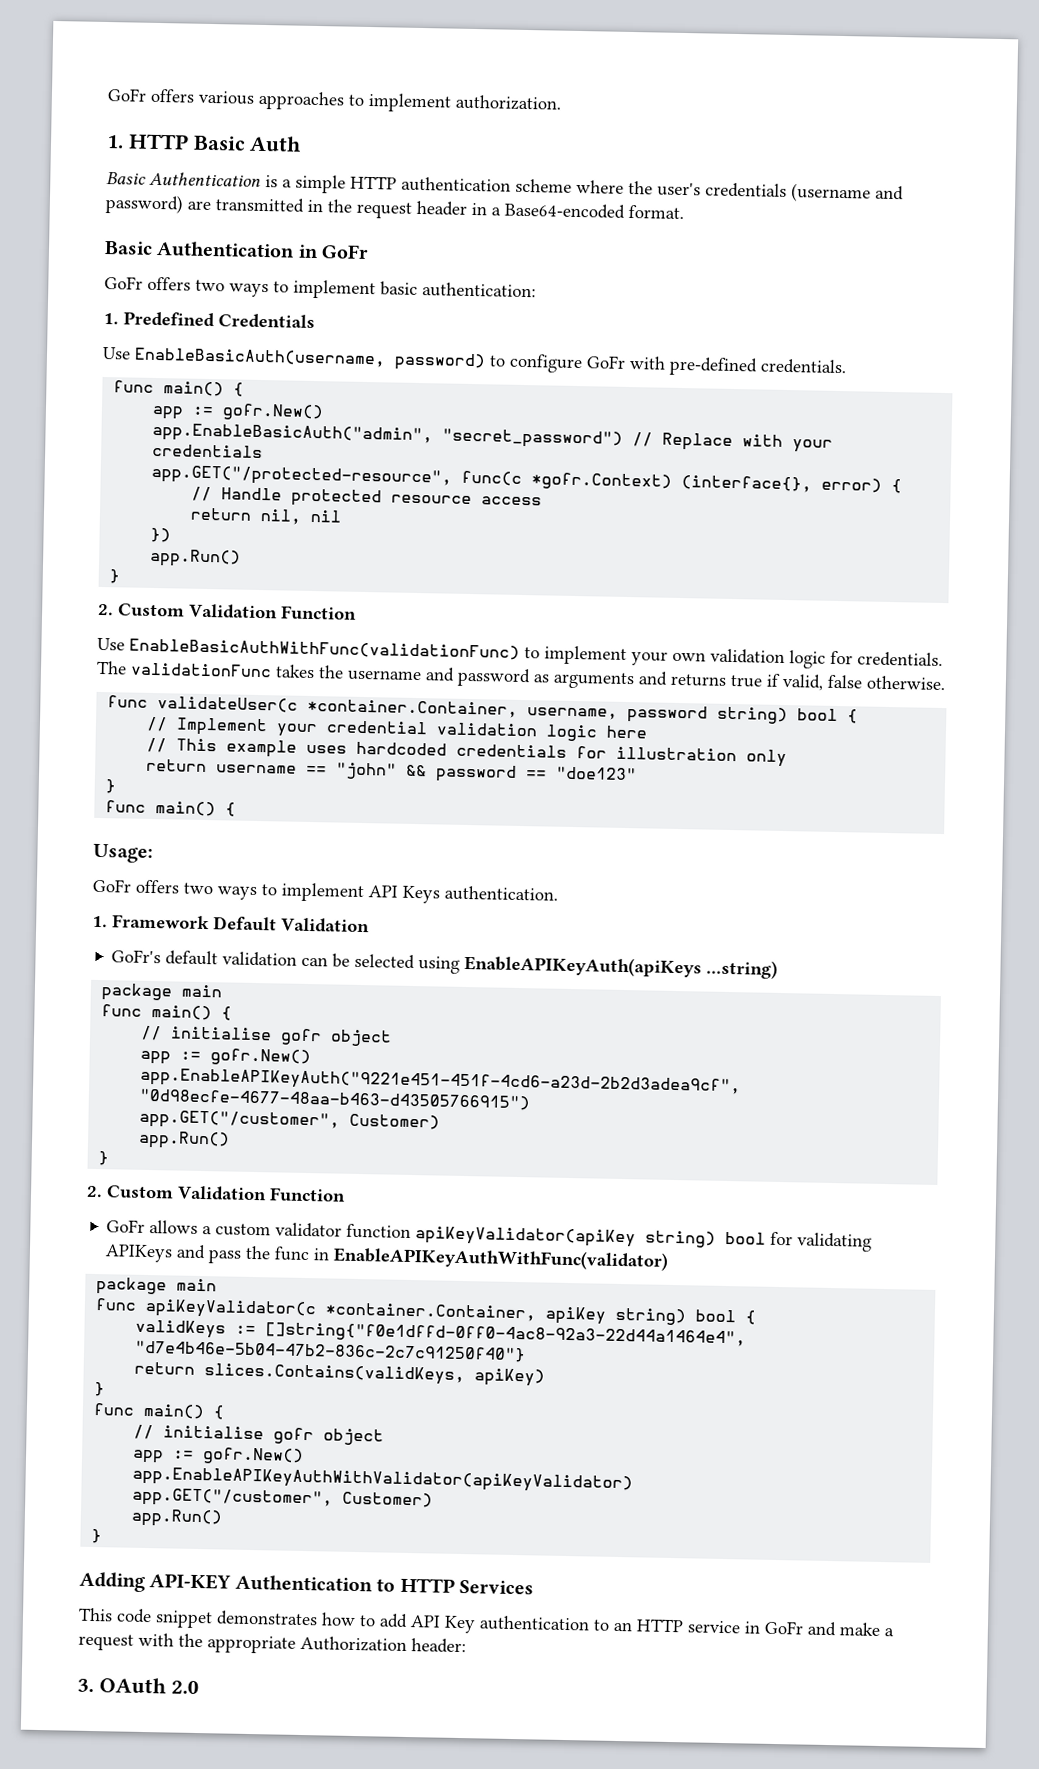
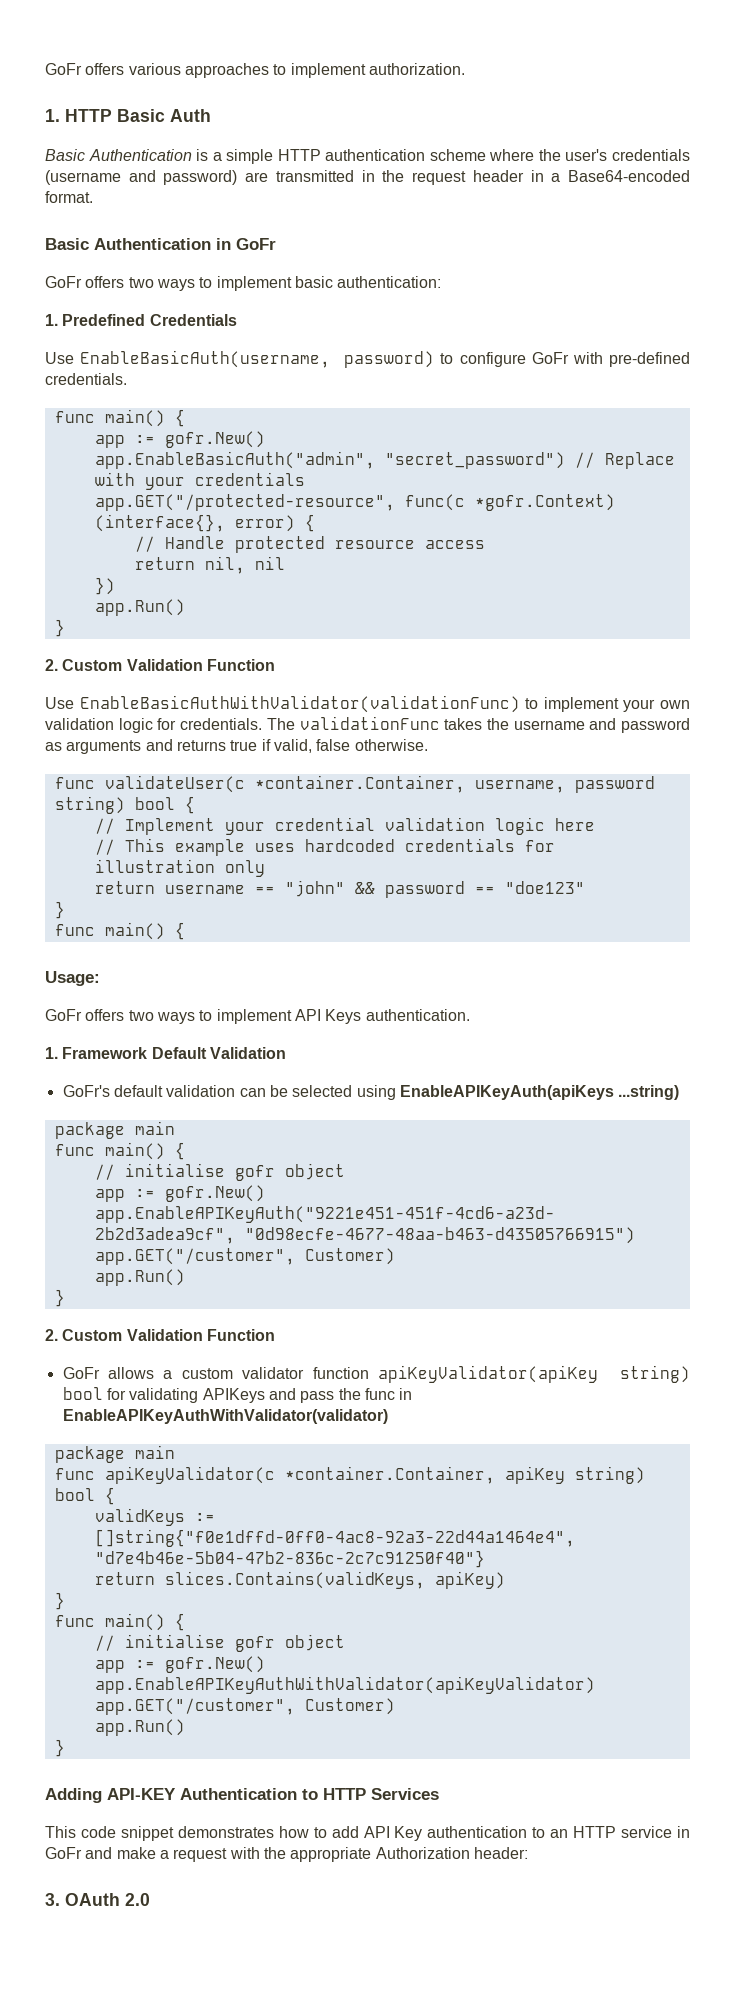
[129,638,520,660] EnableBasicAuthWithFunc(validationFunc) -> [79,695,520,713] EnableBasicAuthWithValidator(validationFunc)
[333,1246,670,1271] EnableAPIKeyAuthWithFunc(validator) -> [62,1409,388,1424] EnableAPIKeyAuthWithValidator(validator)

